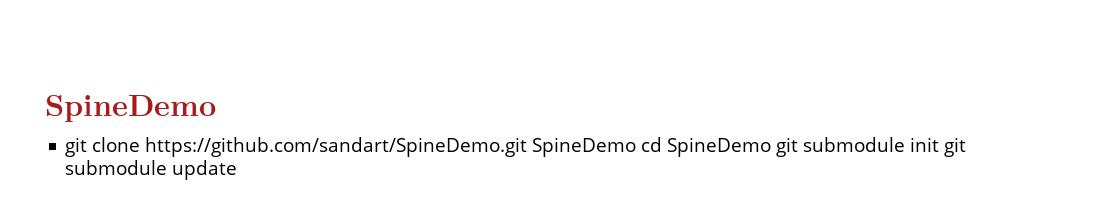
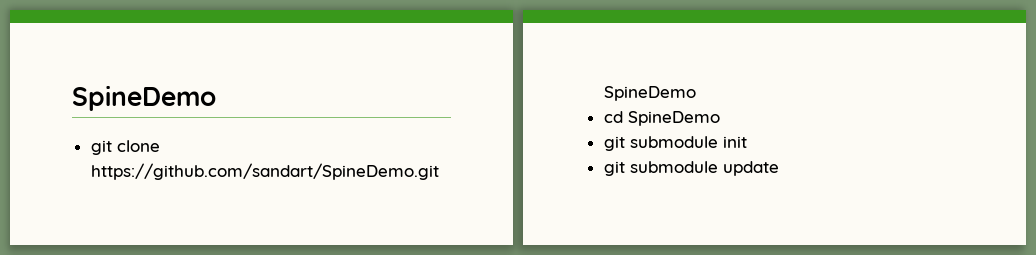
(637, 147) none -> (696, 93) //
(772, 147) none -> (720, 118) //
(940, 144) none -> (747, 142) //

